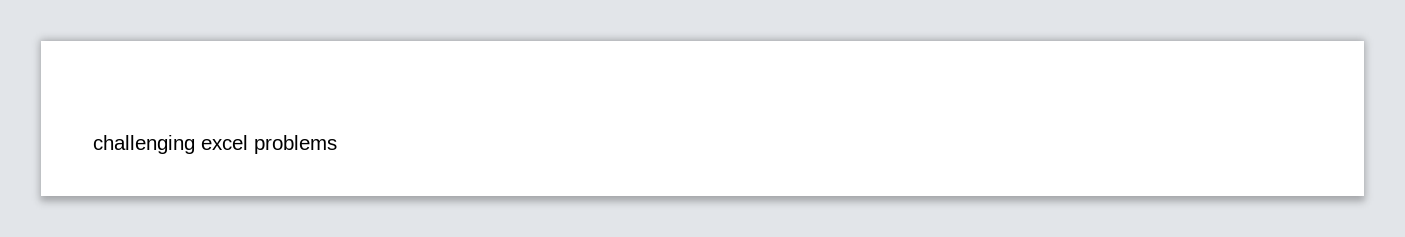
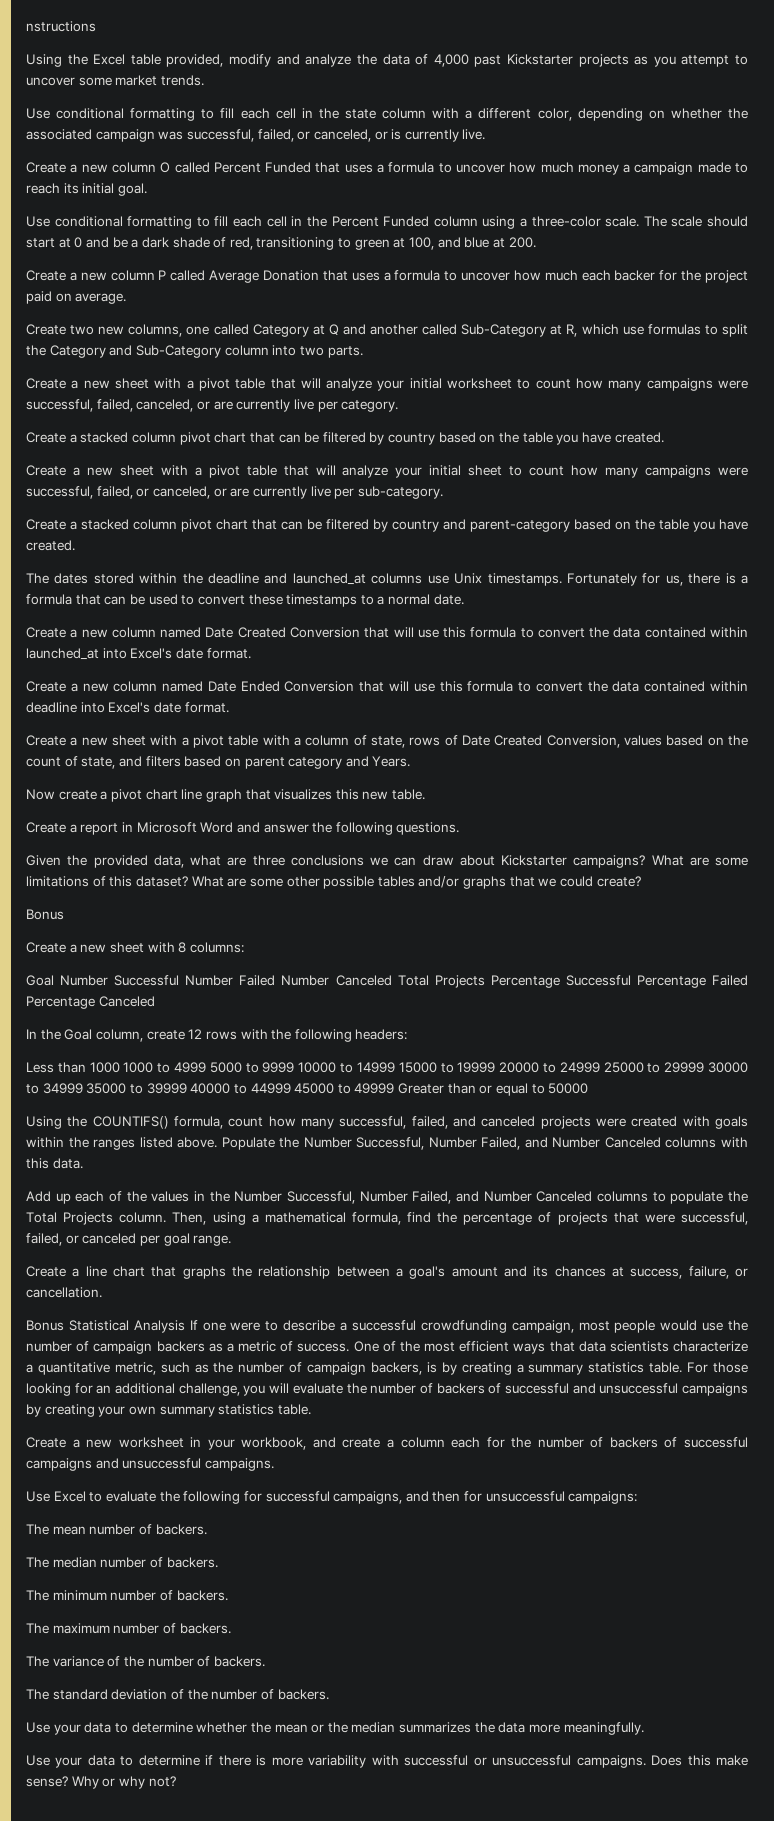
[93,135,337,154] challenging excel problems -> [26,21,96,32] [26,54,748,67] [26,75,204,86] [26,108,748,121] [26,129,486,142] [26,162,748,175] [26,183,147,196] [26,216,748,229] [26,237,536,250] [26,270,749,283] [26,291,127,304] [26,324,748,337] [26,345,363,358] [26,378,748,391] [26,399,399,412] [26,432,664,445] [26,465,748,478] [26,486,443,499] [26,519,748,532] [26,540,75,551] [26,573,748,586] [26,594,464,607] [26,627,749,638] [26,648,251,660] [26,681,749,692] [26,702,229,713] [26,735,749,748] [26,756,411,769] [26,789,426,802] [26,822,460,835] [26,855,748,868] [26,876,641,889] [26,909,64,920] [26,942,244,953] [26,975,749,988] [26,996,155,1009] [26,1029,408,1042] [26,1062,749,1073] [26,1083,589,1096] [26,1116,749,1129] [26,1137,748,1150] [26,1158,83,1169] [26,1191,748,1204] [26,1212,748,1225] [26,1233,232,1246] [26,1266,749,1279] [26,1287,102,1298] [26,1320,748,1333] [26,1341,748,1354] [26,1362,749,1375] [26,1383,748,1396] [26,1404,311,1417] [26,1437,748,1450] [26,1458,274,1471] [26,1491,638,1504] [26,1524,207,1535] [26,1557,218,1568] [26,1590,228,1601] [26,1623,231,1634] [26,1656,265,1667] [26,1689,329,1700] [26,1722,644,1735] [26,1755,749,1768] [26,1776,176,1789] nstructions // Using the Excel table provided, modify and analyze the data of 4,000 past Kickstarter projects as you attempt to uncover some market trends. // Use conditional formatting to fill each cell in the state column with a different color, depending on whether the associated campaign was successful, failed, or canceled, or is currently live. // Create a new column O called Percent Funded that uses a formula to uncover how much money a campaign made to reach its initial goal. // Use conditional formatting to fill each cell in the Percent Funded column using a three-color scale. The scale should start at 0 and be a dark shade of red, transitioning to green at 100, and blue at 200. // Create a new column P called Average Donation that uses a formula to uncover how much each backer for the project paid on average. // Create two new columns, one called Category at Q and another called Sub-Category at R, which use formulas to split the Category and Sub-Category column into two parts. // Create a new sheet with a pivot table that will analyze your initial worksheet to count how many campaigns were successful, failed, canceled, or are currently live per category. // Create a stacked column pivot chart that can be filtered by country based on the table you have created. // Create a new sheet with a pivot table that will analyze your initial sheet to count how many campaigns were successful, failed, or canceled, or are currently live per sub-category. // Create a stacked column pivot chart that can be filtered by country and parent-category based on the table you have created. // The dates stored within the deadline and launched_at columns use Unix timestamps. Fortunately for us, there is a formula that can be used to convert these timestamps to a normal date. // Create a new column named Date Created Conversion that will use this formula to convert the data contained within launched_at into Excel's date format. // Create a new column named Date Ended Conversion that will use this formula to convert the data contained within deadline into Excel's date format. // Create a new sheet with a pivot table with a column of state, rows of Date Created Conversion, values based on the count of state, and filters based on parent category and Years. // Now create a pivot chart line graph that visualizes this new table. // Create a report in Microsoft Word and answer the following questions. // Given the provided data, what are three conclusions we can draw about Kickstarter campaigns? What are some limitations of this dataset? What are some other possible tables and/or graphs that we could create? // Bonus // Create a new sheet with 8 columns: // Goal Number Successful Number Failed Number Canceled Total Projects Percentage Successful Percentage Failed Percentage Canceled // In the Goal column, create 12 rows with the following headers: // Less than 1000 1000 to 4999 5000 to 9999 10000 to 14999 15000 to 19999 20000 to 24999 25000 to 29999 30000 to 34999 35000 to 39999 40000 to 44999 45000 to 49999 Greater than or equal to 50000 // Using the COUNTIFS() formula, count how many successful, failed, and canceled projects were created with goals within the ranges listed above. Populate the Number Successful, Number Failed, and Number Canceled columns with this data. // Add up each of the values in the Number Successful, Number Failed, and Number Canceled columns to populate the Total Projects column. Then, using a mathematical formula, find the percentage of projects that were successful, failed, or canceled per goal range. // Create a line chart that graphs the relationship between a goal's amount and its chances at success, failure, or cancellation. // Bonus Statistical Analysis If one were to describe a successful crowdfunding campaign, most people would use the number of campaign backers as a metric of success. One of the most efficient ways that data scientists characterize a quantitative metric, such as the number of campaign backers, is by creating a summary statistics table. For those looking for an additional challenge, you will evaluate the number of backers of successful and unsuccessful campaigns by creating your own summary statistics table. // Create a new worksheet in your workbook, and create a column each for the number of backers of successful campaigns and unsuccessful campaigns. // Use Excel to evaluate the following for successful campaigns, and then for unsuccessful campaigns: // The mean number of backers. // The median number of backers. // The minimum number of backers. // The maximum number of backers. // The variance of the number of backers. // The standard deviation of the number of backers. // Use your data to determine whether the mean or the median summarizes the data more meaningfully. // Use your data to determine if there is more variability with successful or unsuccessful campaigns. Does this make sense? Why or why not?

